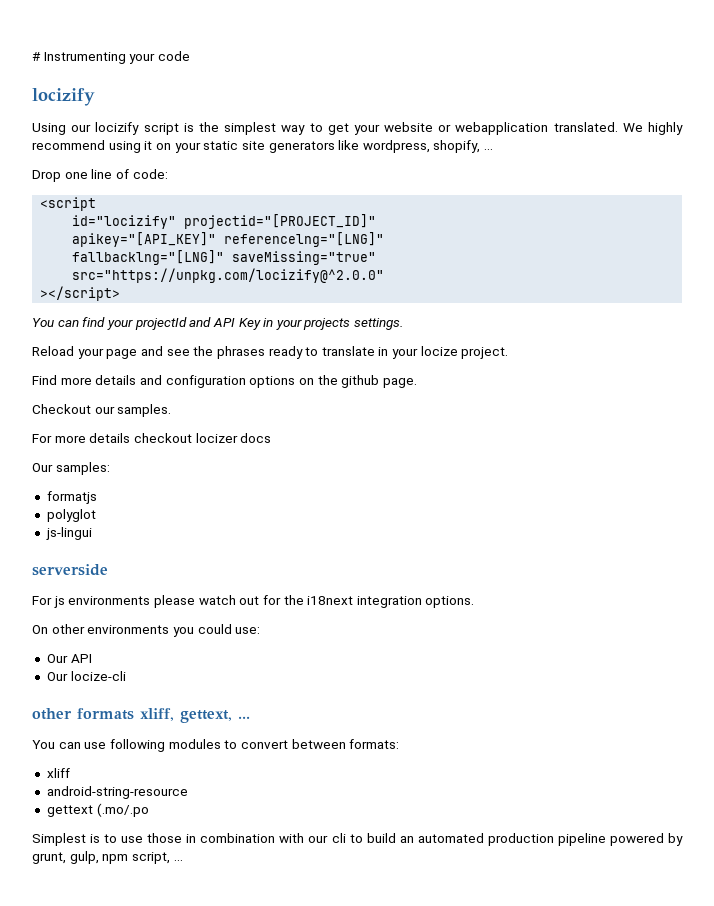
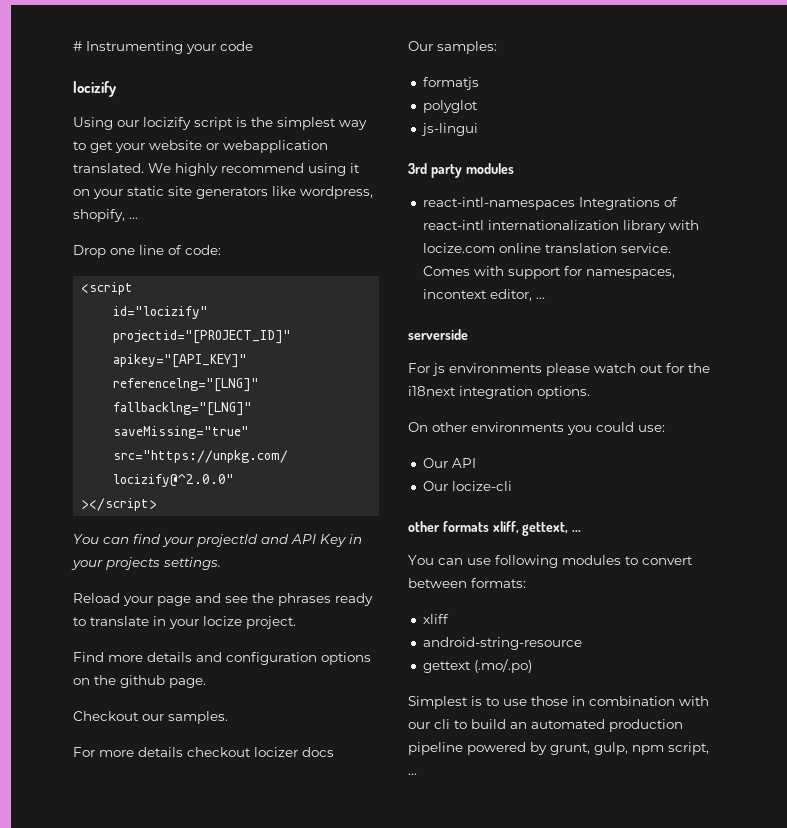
(92, 533) none -> [408,163,514,178] [422,197,678,210] [422,220,699,233] [422,243,671,253] [422,266,675,279] [422,289,545,301] // 3rd party modules // react-intl-namespaces Integrations of react-intl internationalization library with locize.com online translation service. Comes with support for namespaces, incontext editor, ...
[96,803,149,817] (.mo/.po -> [473,659,532,673] (.mo/.po)

